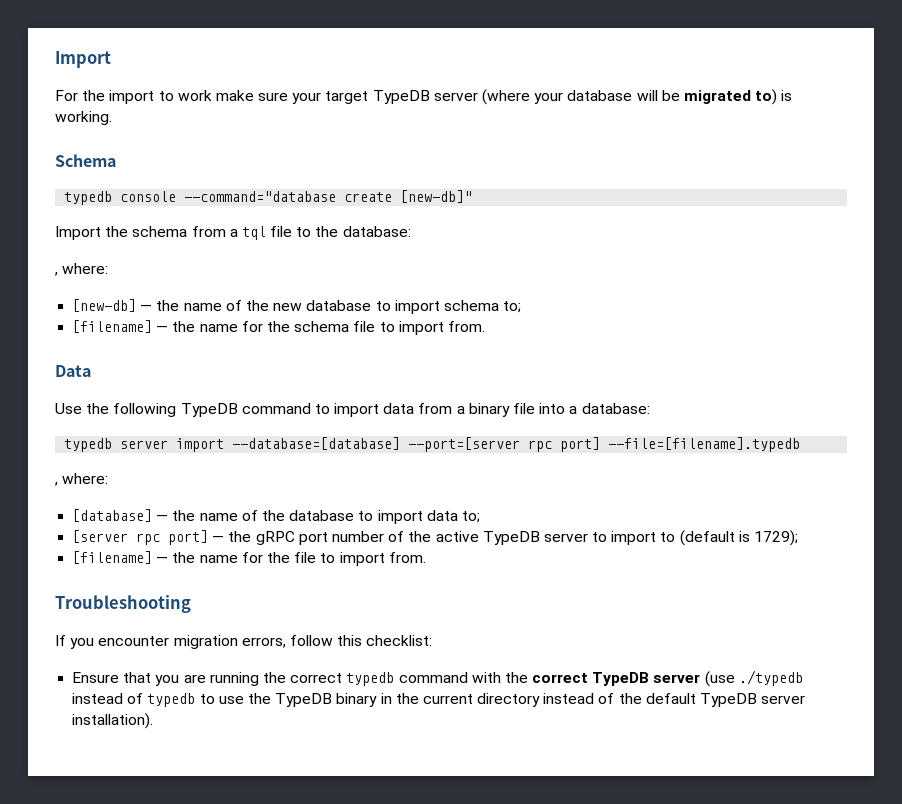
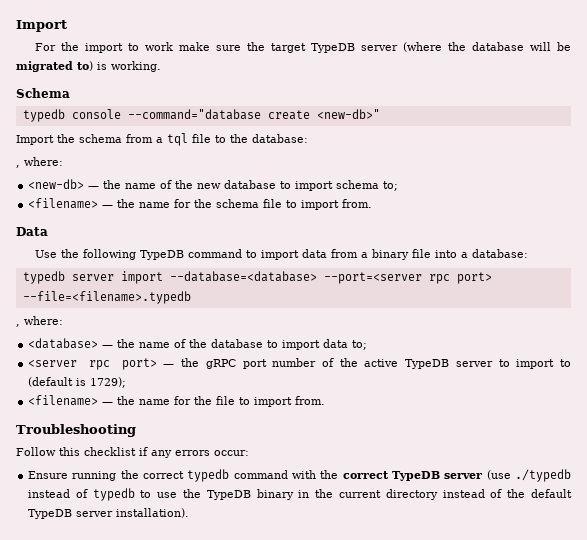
[292,92,322,104] your -> [247,42,266,51] the
[534,92,564,104] your -> [448,42,467,51] the
[400,190,473,203] [new-db]" -> [316,109,380,119] <new-db>"
[72,299,137,312] [new-db] -> [28,179,85,189] <new-db>
[72,320,153,333] [filename] -> [28,198,99,209] <filename>
[232,437,801,452] [54,473,109,486] [72,509,153,522] --database=[database] --port=[server rpc port] --file=[filename].typedb // , where: // [database] -> [169,271,492,284] [22,291,191,304] [16,316,63,327] [28,338,99,349] --database=<database> --port=<server rpc port> --file=<filename>.typedb // , where: // <database>
[72,530,209,545] [server rpc port] -> [28,358,157,370] <server rpc port>
[72,551,153,564] [filename] -> [28,395,99,406] <filename>
[55,635,433,649] [72,672,206,686] If you encounter migration errors, follow this checklist: // Ensure that you are -> [16,447,249,458] [28,471,69,479] Follow this checklist if any errors occur: // Ensure

